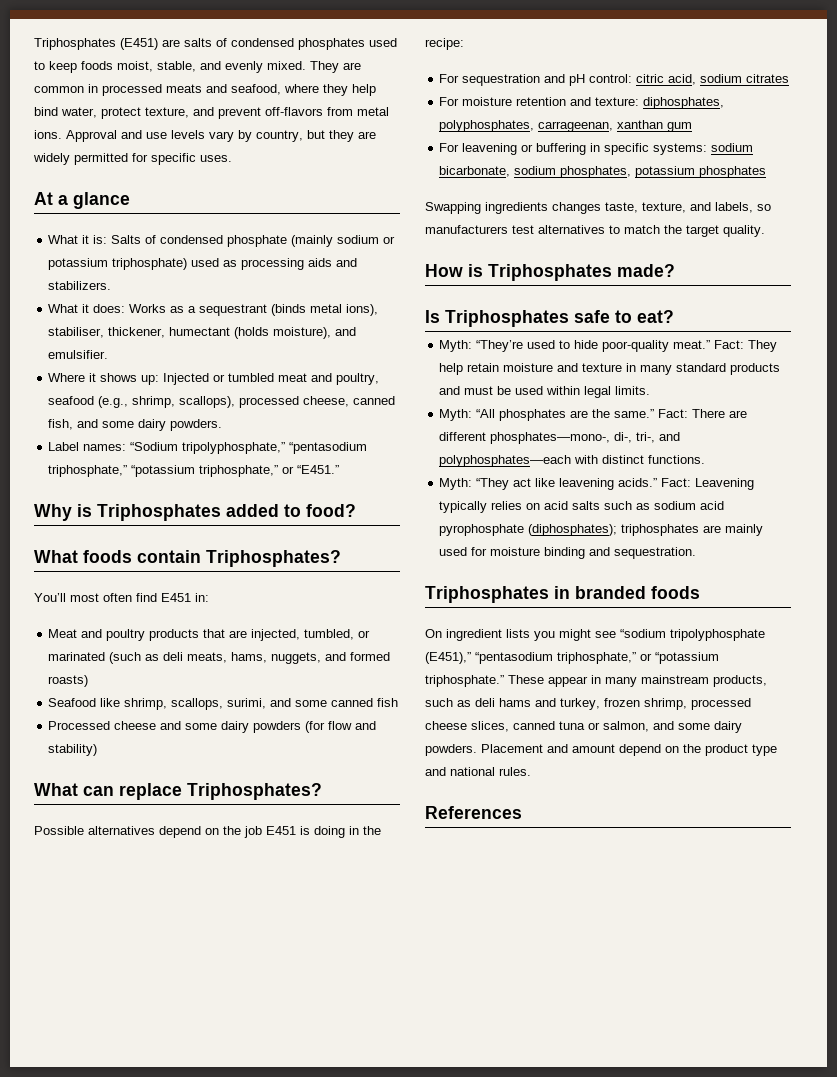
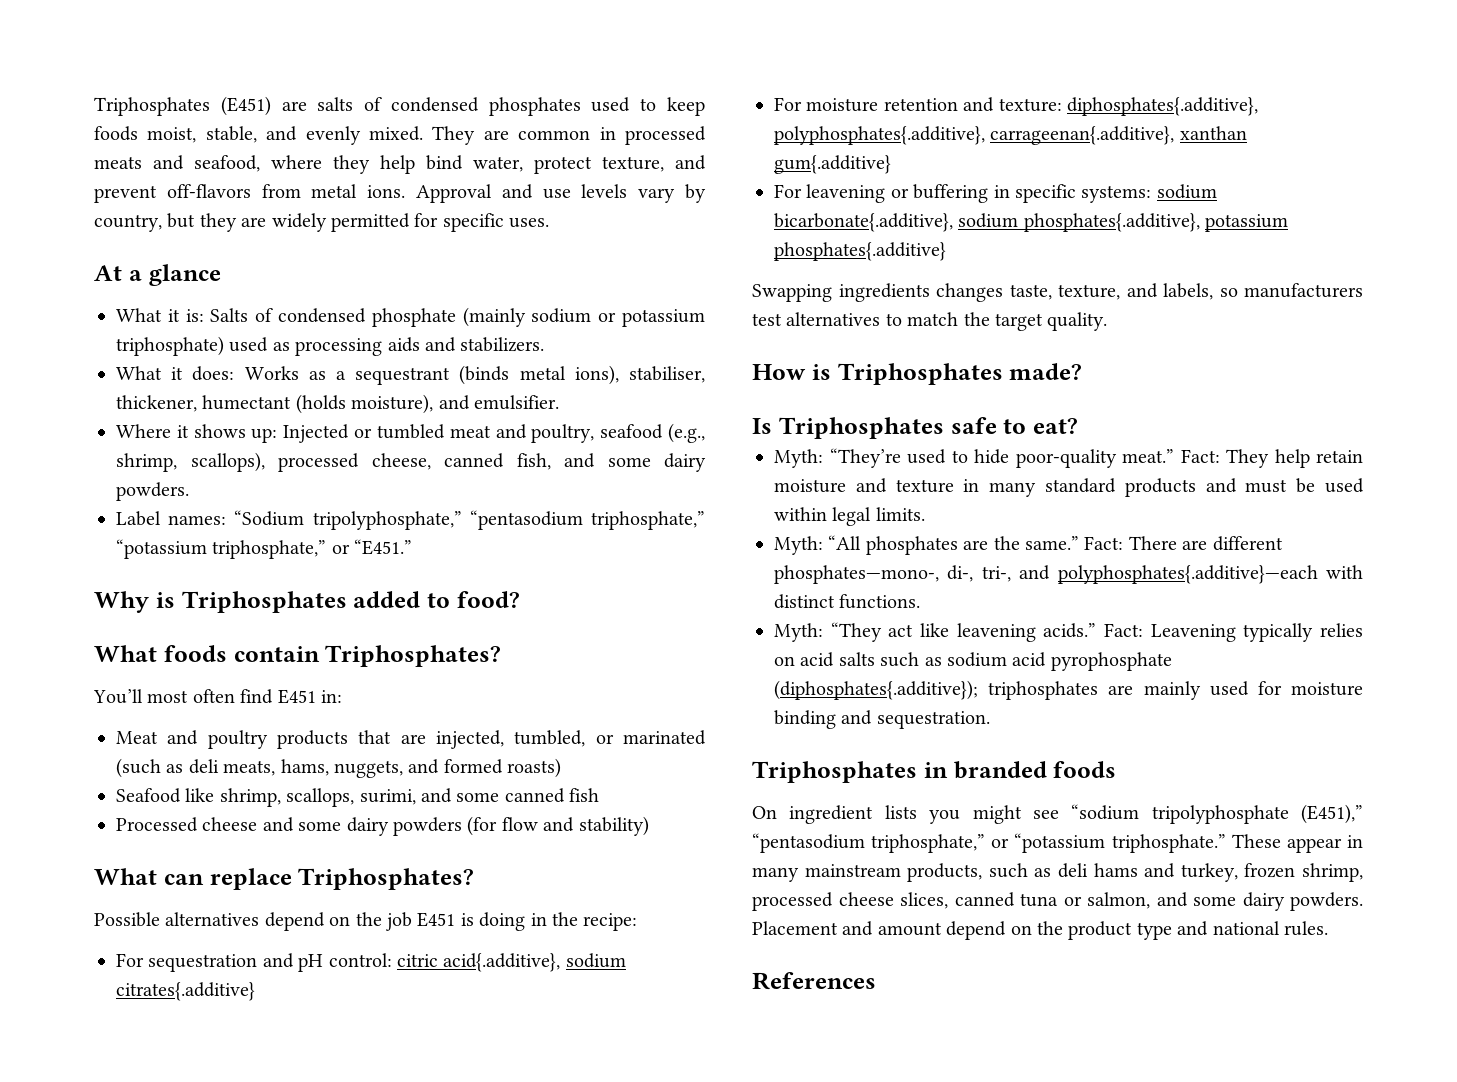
[668,74,790,85] acid, sodium citrates -> [443,953,626,972] [116,982,255,1001] acid{.additive}, sodium citrates{.additive}
[643,97,725,109] [439,120,693,132] diphosphates, polyphosphates, carrageenan, xanthan gum -> [1067,97,1258,116] [774,126,1247,145] [774,155,891,174] diphosphates{.additive}, polyphosphates{.additive}, carrageenan{.additive}, xanthan gum{.additive}
[439,166,767,178] bicarbonate, sodium phosphates, potassium phosphates -> [774,213,1289,232] [774,242,946,261] bicarbonate{.additive}, sodium phosphates{.additive}, potassium phosphates{.additive}
[439,455,572,467] polyphosphates—each -> [1057,565,1318,584] polyphosphates{.additive}—each
[528,524,618,536] (diphosphates); -> [774,680,978,700] (diphosphates{.additive});

